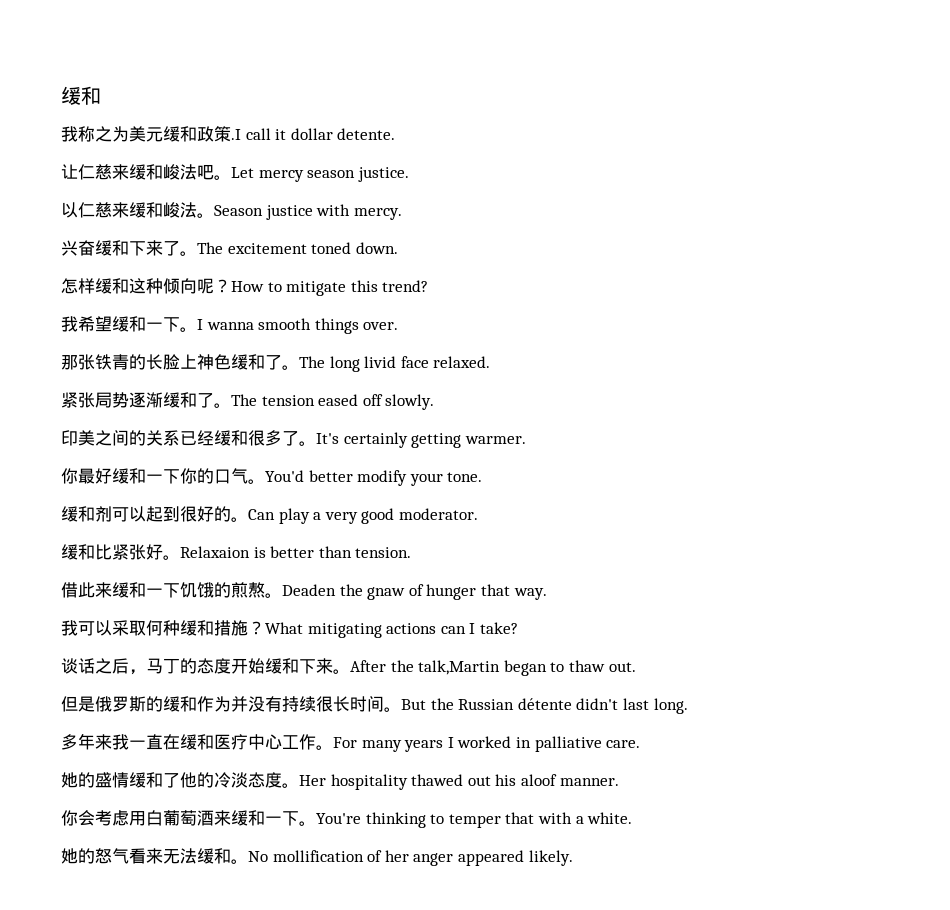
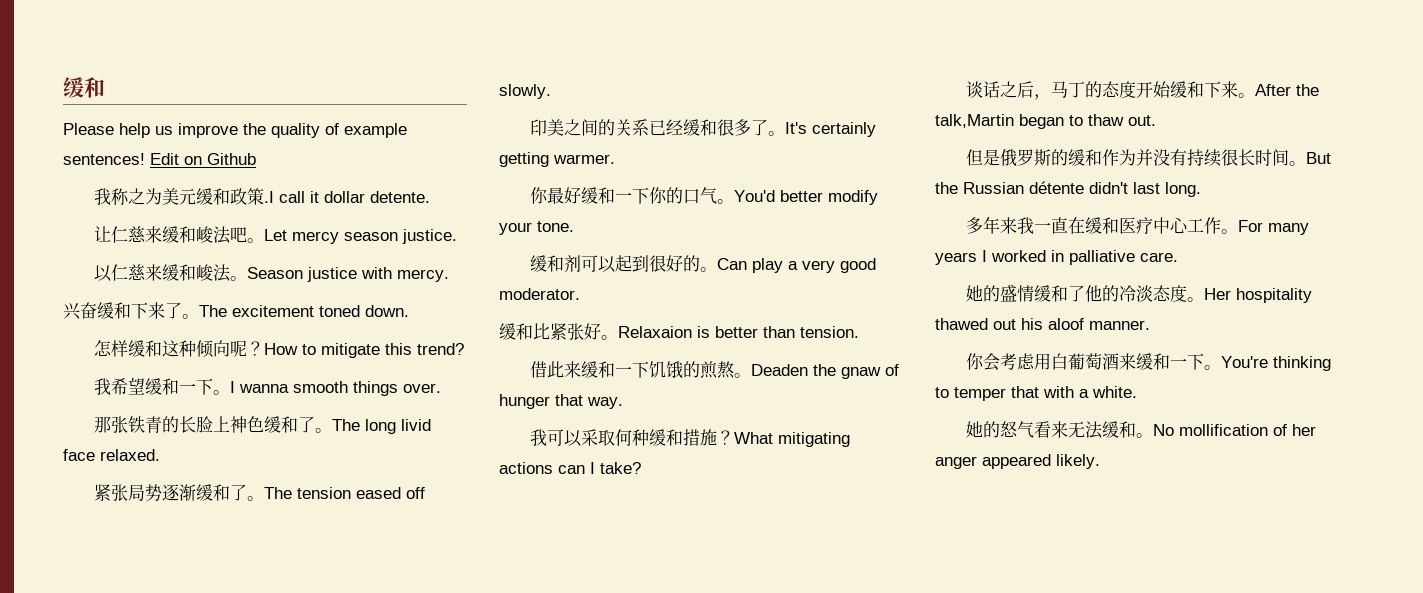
[61,86,101,105] 缓和 -> [63,77,105,98] [63,123,407,138] [63,153,256,165] 缓和 // Please help us improve the quality of example sentences! Edit on Github

